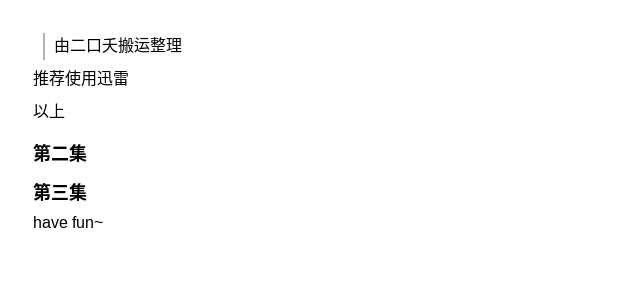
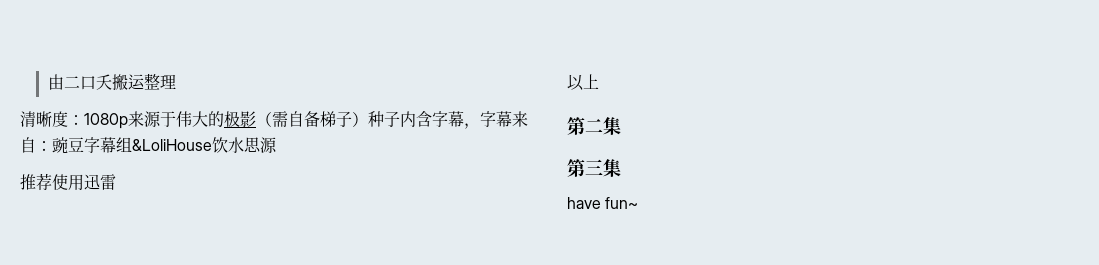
(182, 45) none -> [20,111,528,129] [20,137,277,153] // 清晰度：1080p来源于伟大的极影（需自备梯子）种子内含字幕，字幕来自：豌豆字幕组&LoliHouse饮水思源

